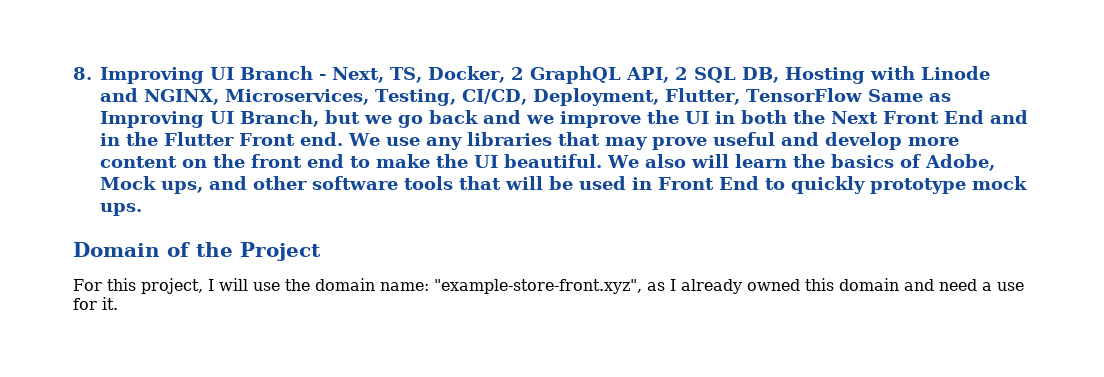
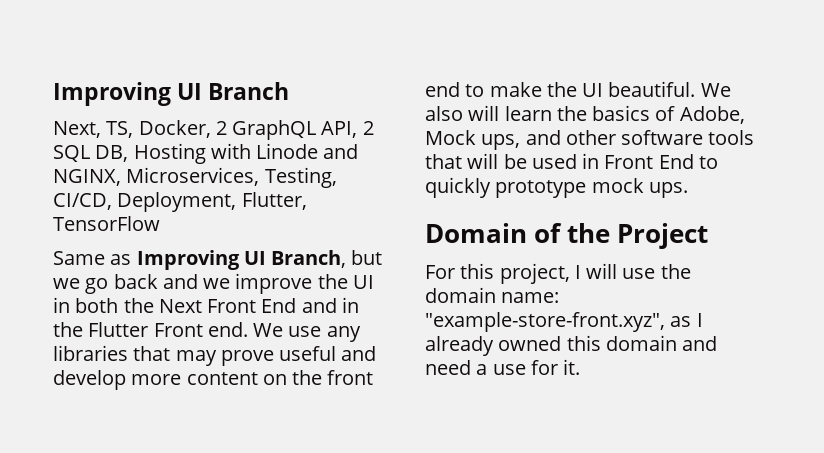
[73,67,92,80] 8. -> (53, 94) none
[319,74,326,80] - -> (290, 91) //
(862, 95) none -> (160, 223) //

